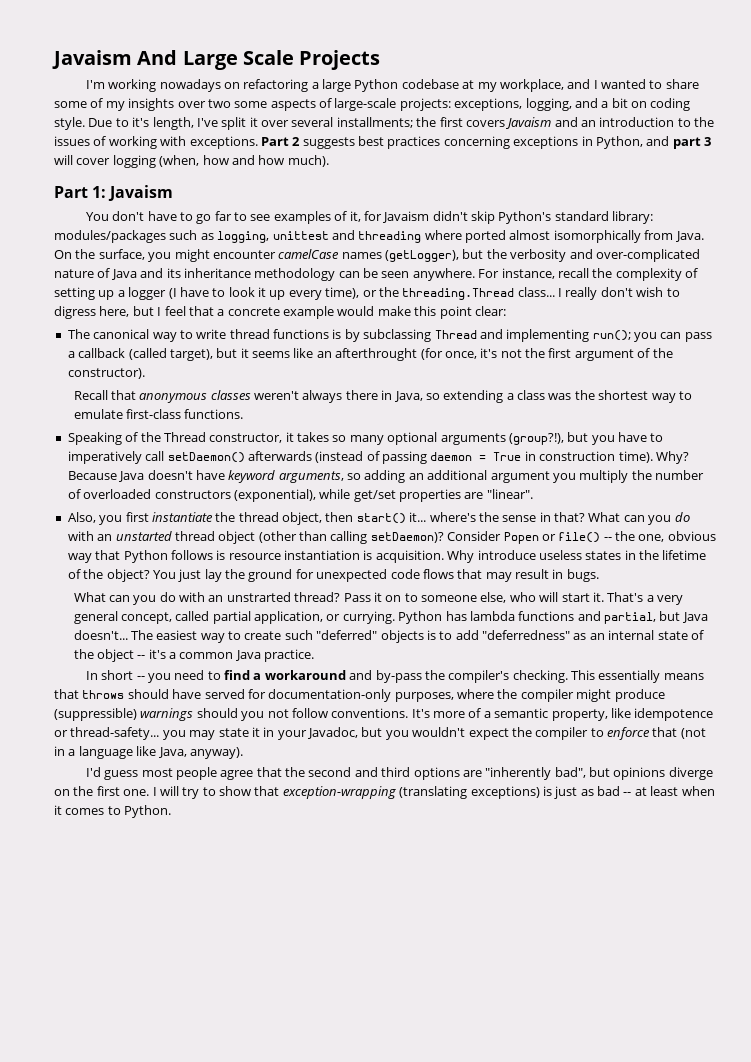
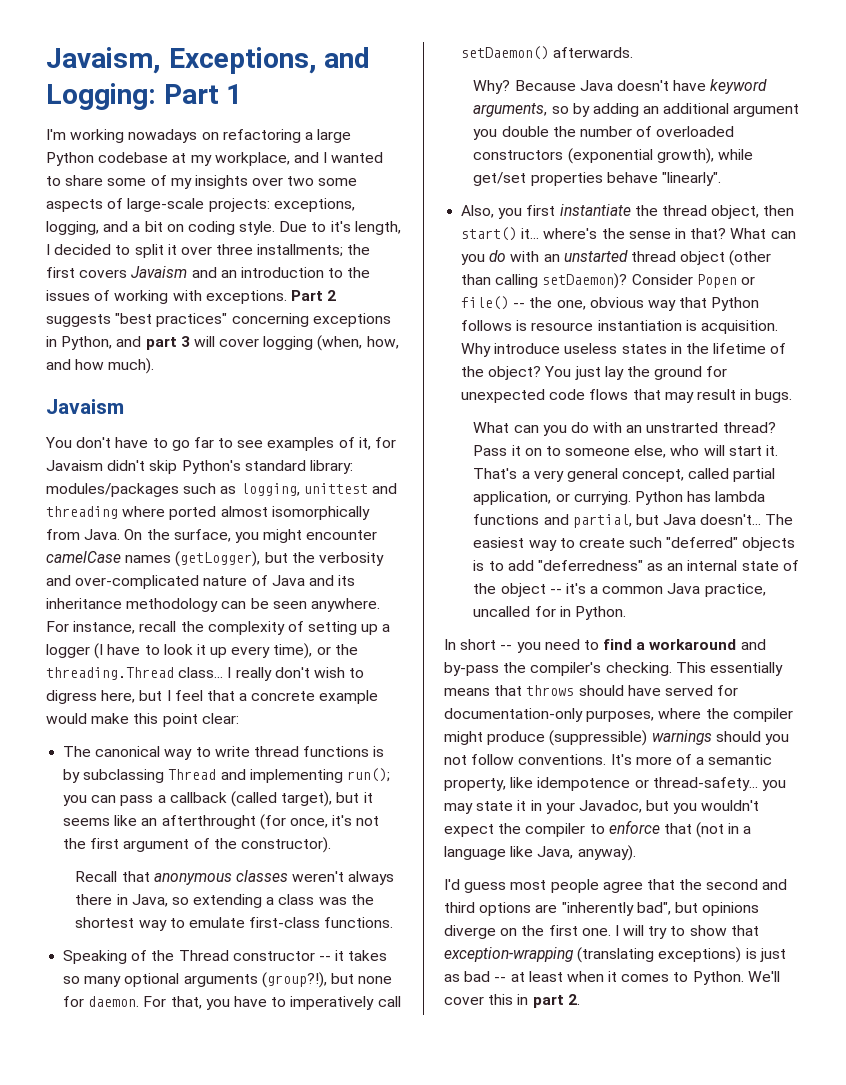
[52,50,381,70] Javaism And Large Scale Projects -> [46,47,371,74] [46,83,243,110] Javaism, Exceptions, and Logging: Part 1
[196,118,218,127] I've -> [46,244,131,255] I decided to
[291,117,334,127] several -> [216,244,254,255] three
[358,136,441,149] best practices -> [115,313,228,327] "best practices"
[202,155,229,165] how -> [366,336,399,349] how,
[54,186,107,198] Part 1: -> (155, 366) none
[209,433,283,443] constructor, -> [232,951,331,961] constructor --
(589, 437) none -> [358,976,393,984] [63,996,202,1009] none for daemon. For that,
[247,451,653,464] afterwards (instead of passing daemon = True in construction time). -> [553,47,634,58] afterwards. //
(361, 476) none -> [572,103,590,117] by
[579,470,629,483] multiply -> [501,126,549,137] double
[233,489,316,502] (exponential), -> [567,148,714,164] (exponential growth),
[464,489,533,499] are "linear". -> [606,172,721,186] behave "linearly".
[264,649,315,662] practice. -> [704,583,766,597] [473,606,626,620] practice, uncalled for in Python.
(172, 811) none -> [747,971,780,982] [444,994,580,1008] We'll cover this in part 2.

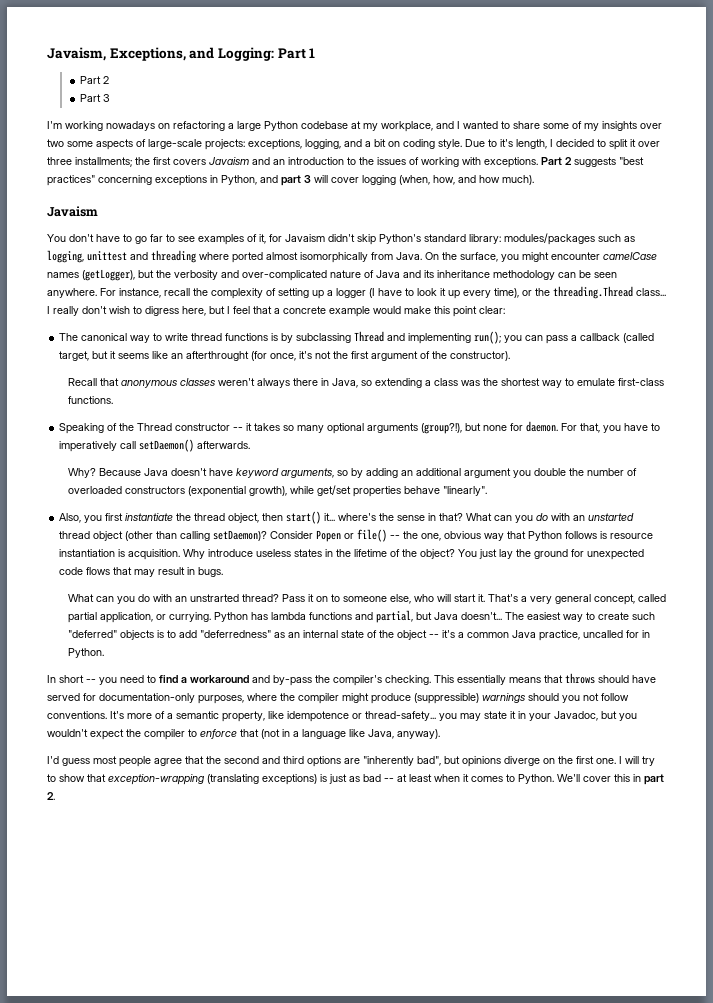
(243, 94) none -> [80,76,110,84] [80,94,111,102] // Part 2 // Part 3
[281,791,333,807] target), -> [59,351,90,361] target,

